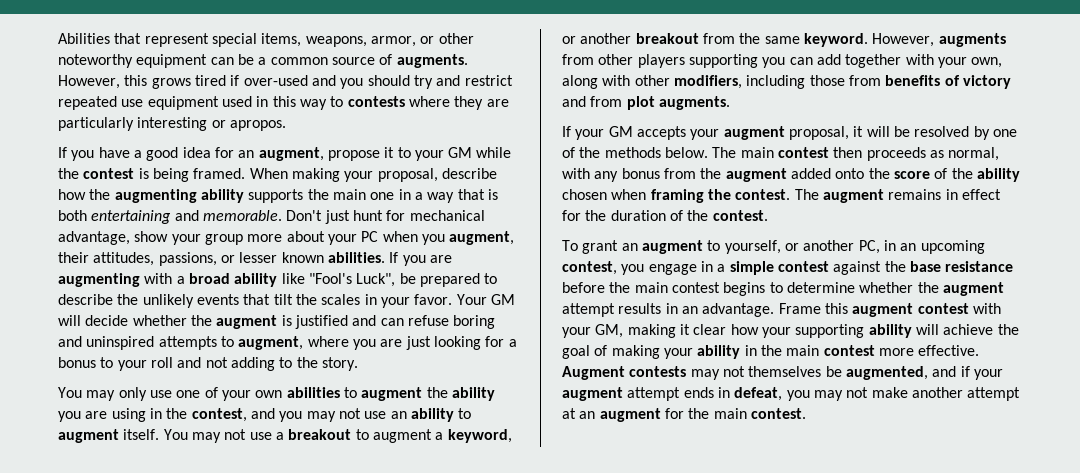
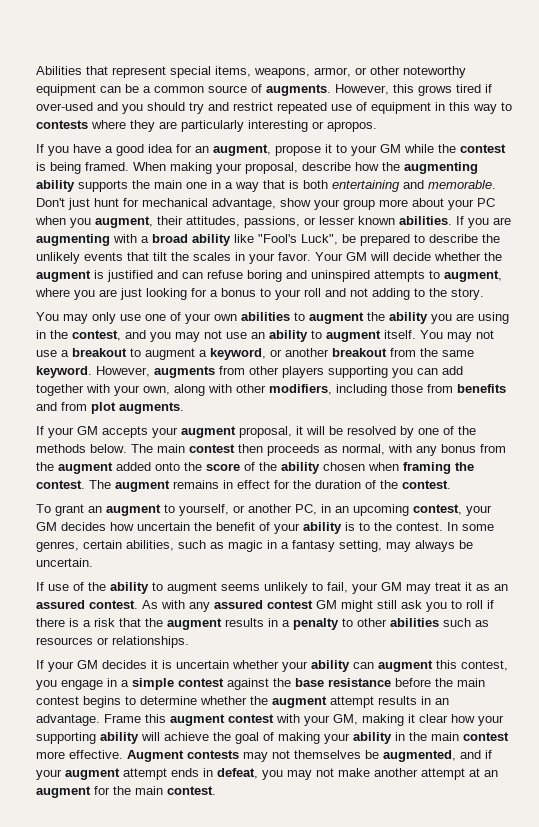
[147,96,252,110] equipment used -> [356,102,431,114] of equipment
[944,75,1011,89] of victory -> (506, 388) none
(617, 268) none -> [466,505,492,516] [36,522,494,534] [36,540,473,552] [36,558,93,567] [36,582,508,594] [36,600,494,612] [36,618,489,630] [36,636,189,648] [36,660,508,672] your GM decides how uncertain the benefit of your ability is to the contest. In some genres, certain abilities, such as magic in a fantasy setting, may always be uncertain. // If use of the ability to augment seems unlikely to fail, your GM may treat it as an assured contest. As with any assured contest GM might still ask you to roll if there is a risk that the augment results in a penalty to other abilities such as resources or relationships. // If your GM decides it is uncertain whether your ability can augment this contest,

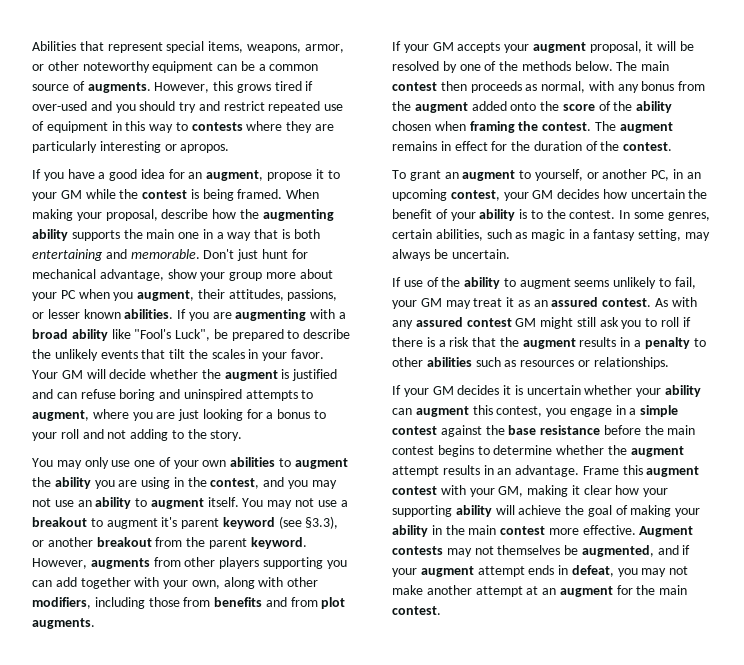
[199,348,266,360] a keyword, -> [161,516,339,529] it's parent keyword (see §3.3),
[442,350,474,357] same -> [208,538,247,549] parent

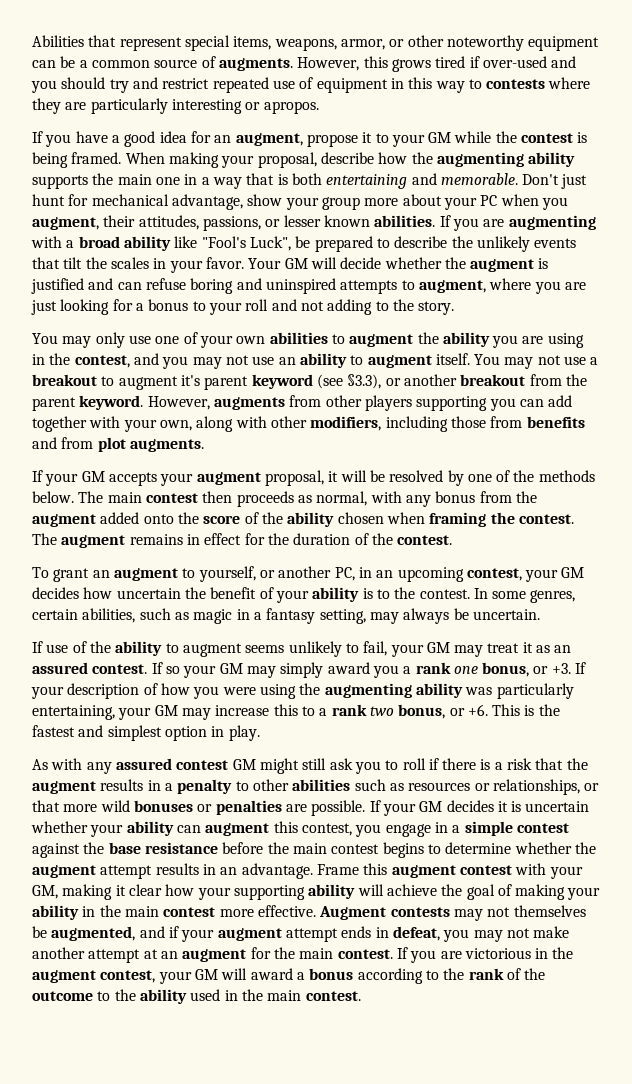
(652, 302) none -> [151,662,587,678] [31,683,574,699] [32,704,560,720] [32,725,260,741] If so your GM may simply award you a rank one bonus, or +3. If your description of how you were using the augmenting ability was particularly entertaining, your GM may increase this to a rank two bonus, or +6. This is the fastest and simplest option in play. //
[593,357,669,369] relationships. // -> [492,779,600,795] [32,800,366,816] relationships, or that more wild bonuses or penalties are possible.
(441, 610) none -> [396,947,574,963] [32,968,546,984] [32,989,361,1004] If you are victorious in the augment contest, your GM will award a bonus according to the rank of the outcome to the ability used in the main contest.

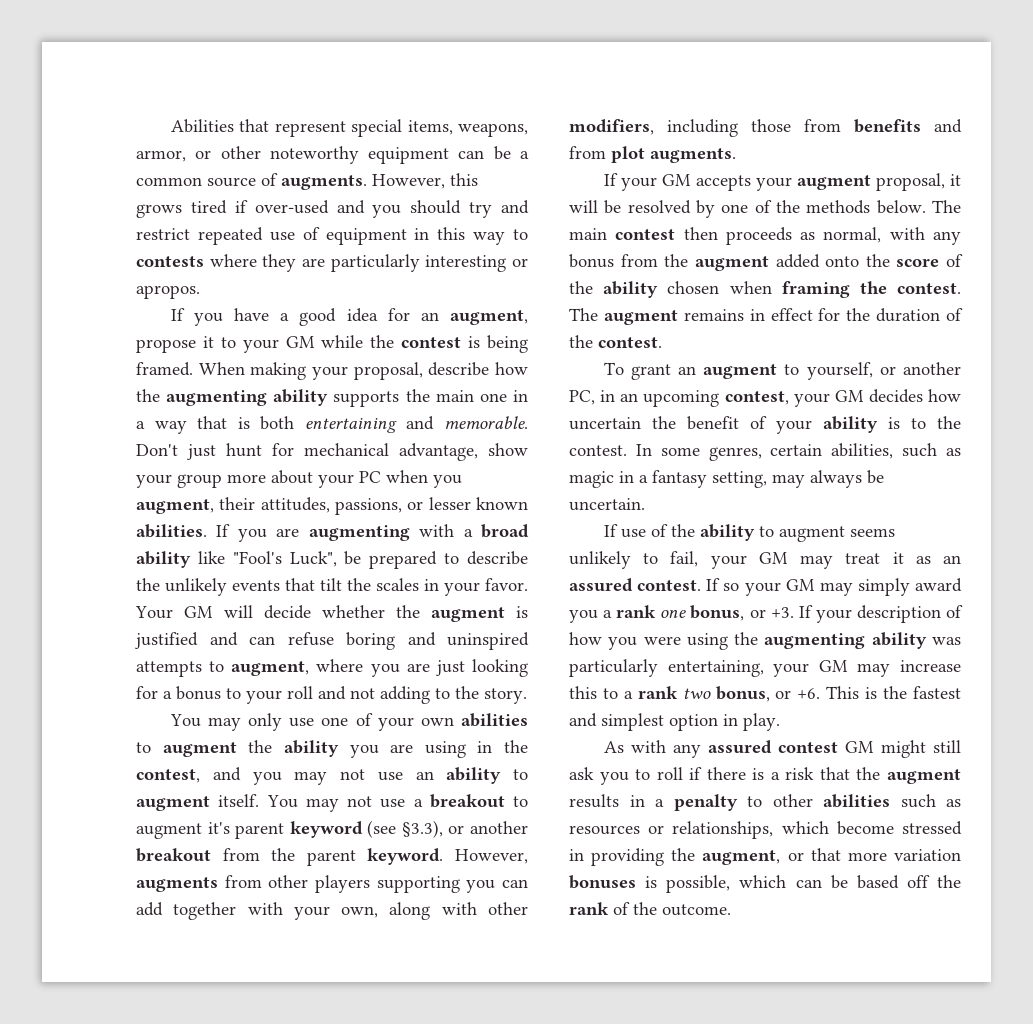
[584,783,600,791] [32,800,590,816] [31,821,569,837] [32,842,596,858] [32,863,583,879] [32,884,601,900] [32,905,586,921] [32,926,570,942] [32,947,574,963] [32,968,546,984] [32,989,361,1004] or that more wild bonuses or penalties are possible. If your GM decides it is uncertain whether your ability can augment this contest, you engage in a simple contest against the base resistance before the main contest begins to determine whether the augment attempt results in an advantage. Frame this augment contest with your GM, making it clear how your supporting ability will achieve the goal of making your ability in the main contest more effective. Augment contests may not themselves be augmented, and if your augment attempt ends in defeat, you may not make another attempt at an augment for the main contest. If you are victorious in the augment contest, your GM will award a bonus according to the rank of the outcome to the ability used in the main contest. -> [781,821,962,835] [569,848,961,866] [569,875,961,893] [569,902,731,916] which become stressed in providing the augment, or that more variation bonuses is possible, which can be based off the rank of the outcome.

